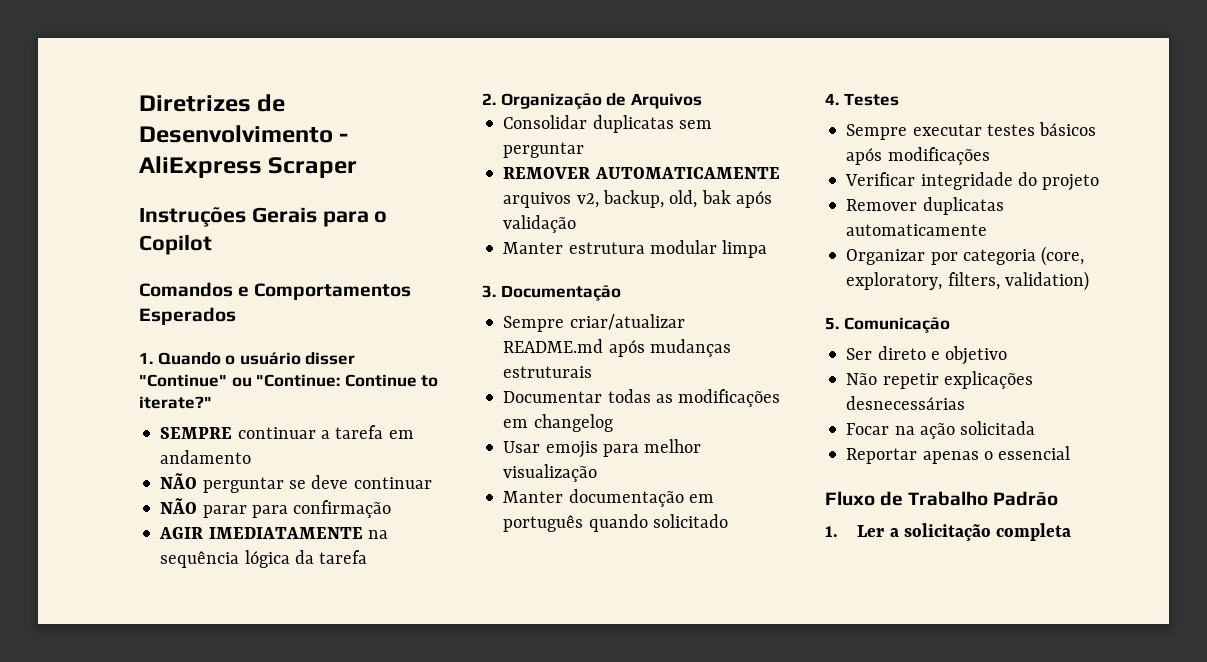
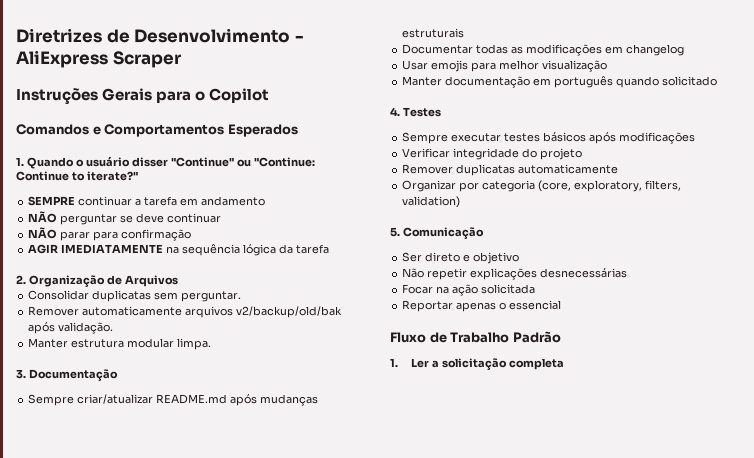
[503,142,585,158] [503,167,780,179] [503,190,772,208] [503,215,577,233] perguntar // REMOVER AUTOMATICAMENTE arquivos v2, backup, old, bak após validação -> [181,291,242,302] [28,306,343,318] [28,322,114,334] perguntar. // Remover automaticamente arquivos v2/backup/old/bak após validação.
[722,240,768,258] limpa -> [177,338,212,350] limpa.

